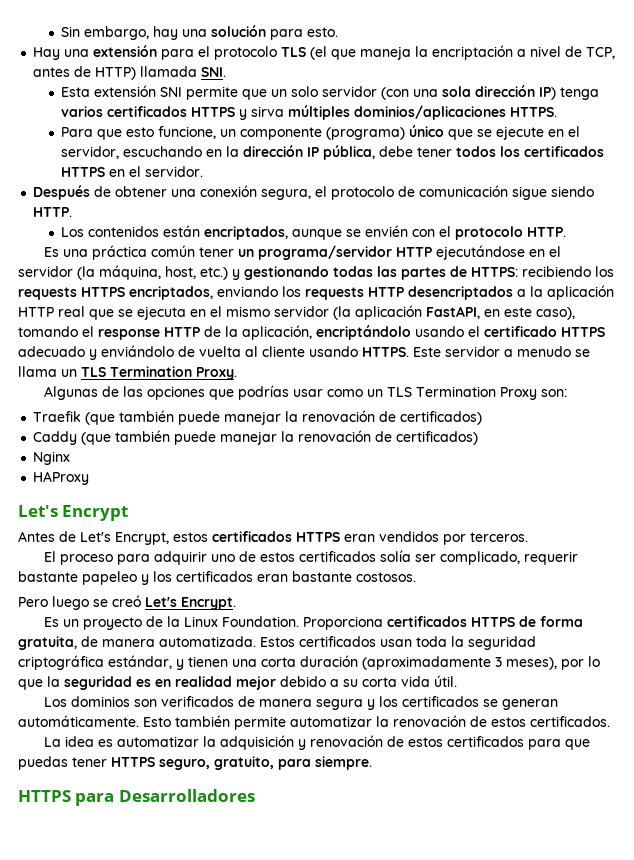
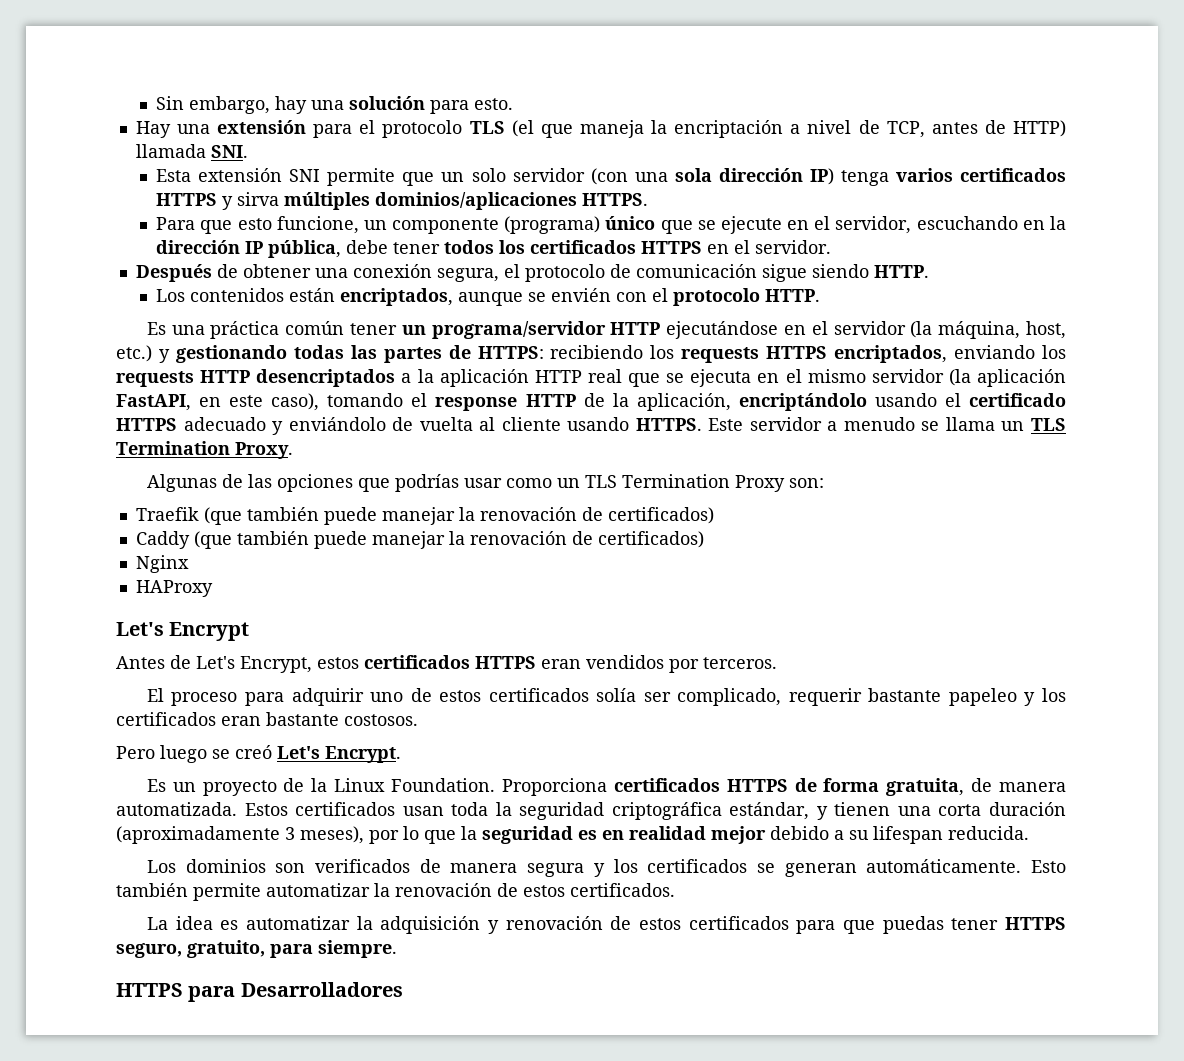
[362,675,457,687] corta vida útil. -> [873,826,1029,844] lifespan reducida.

